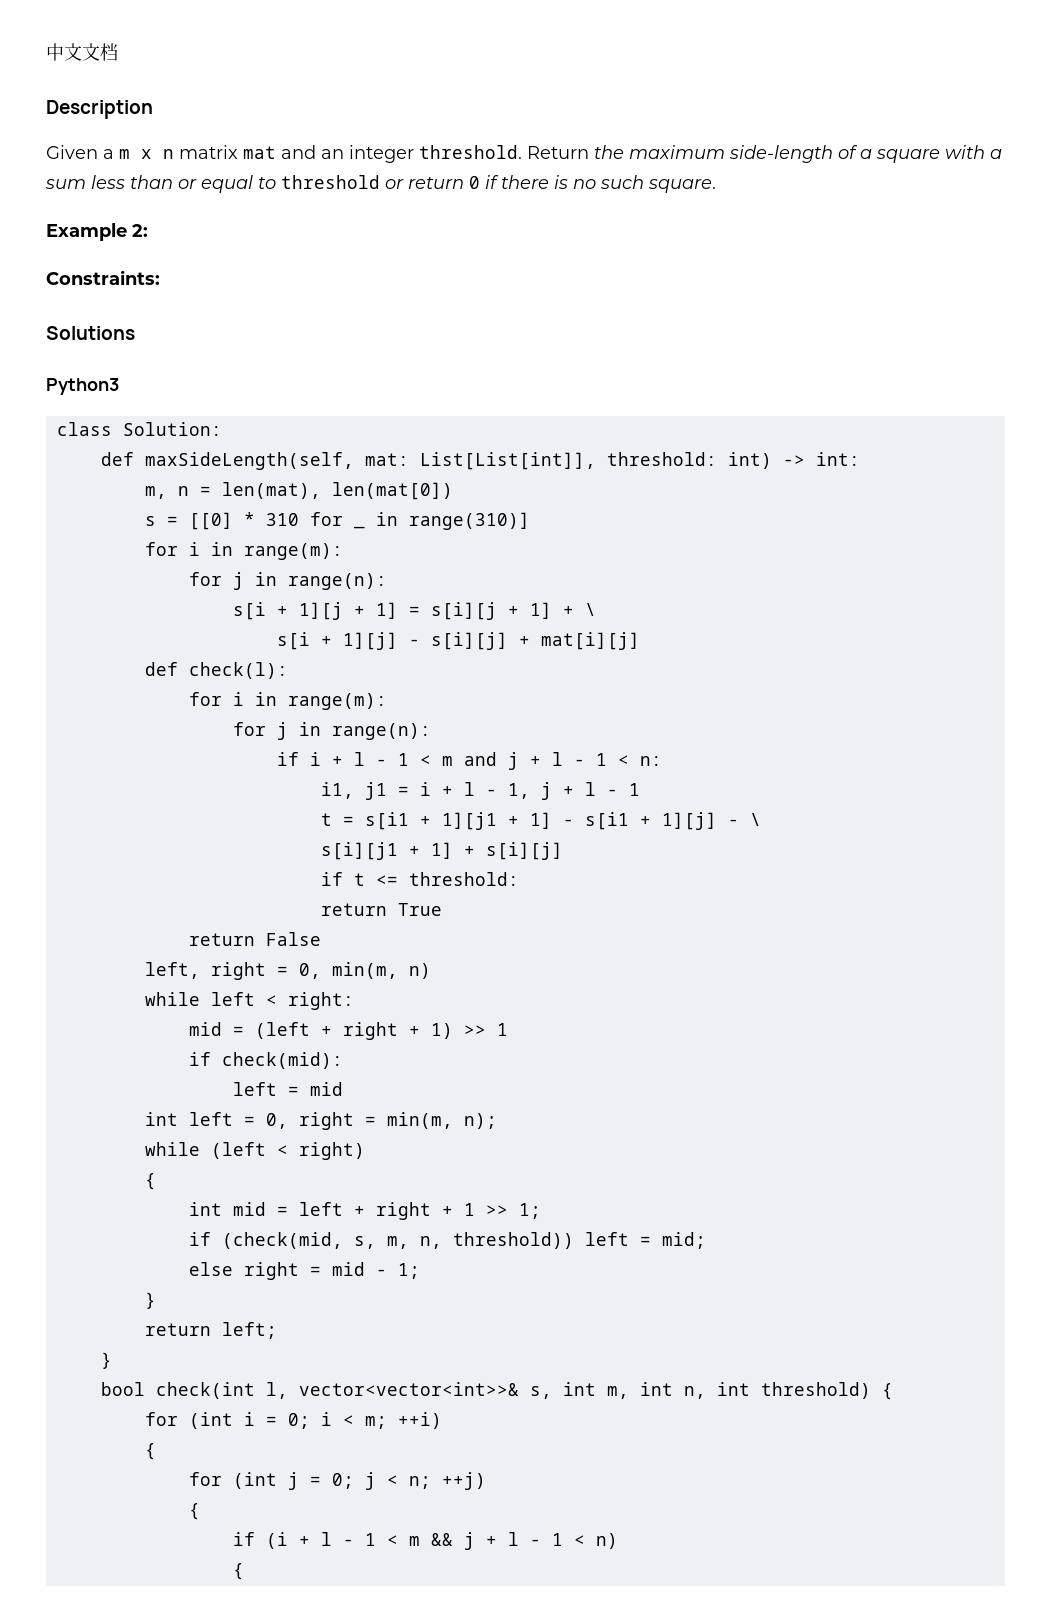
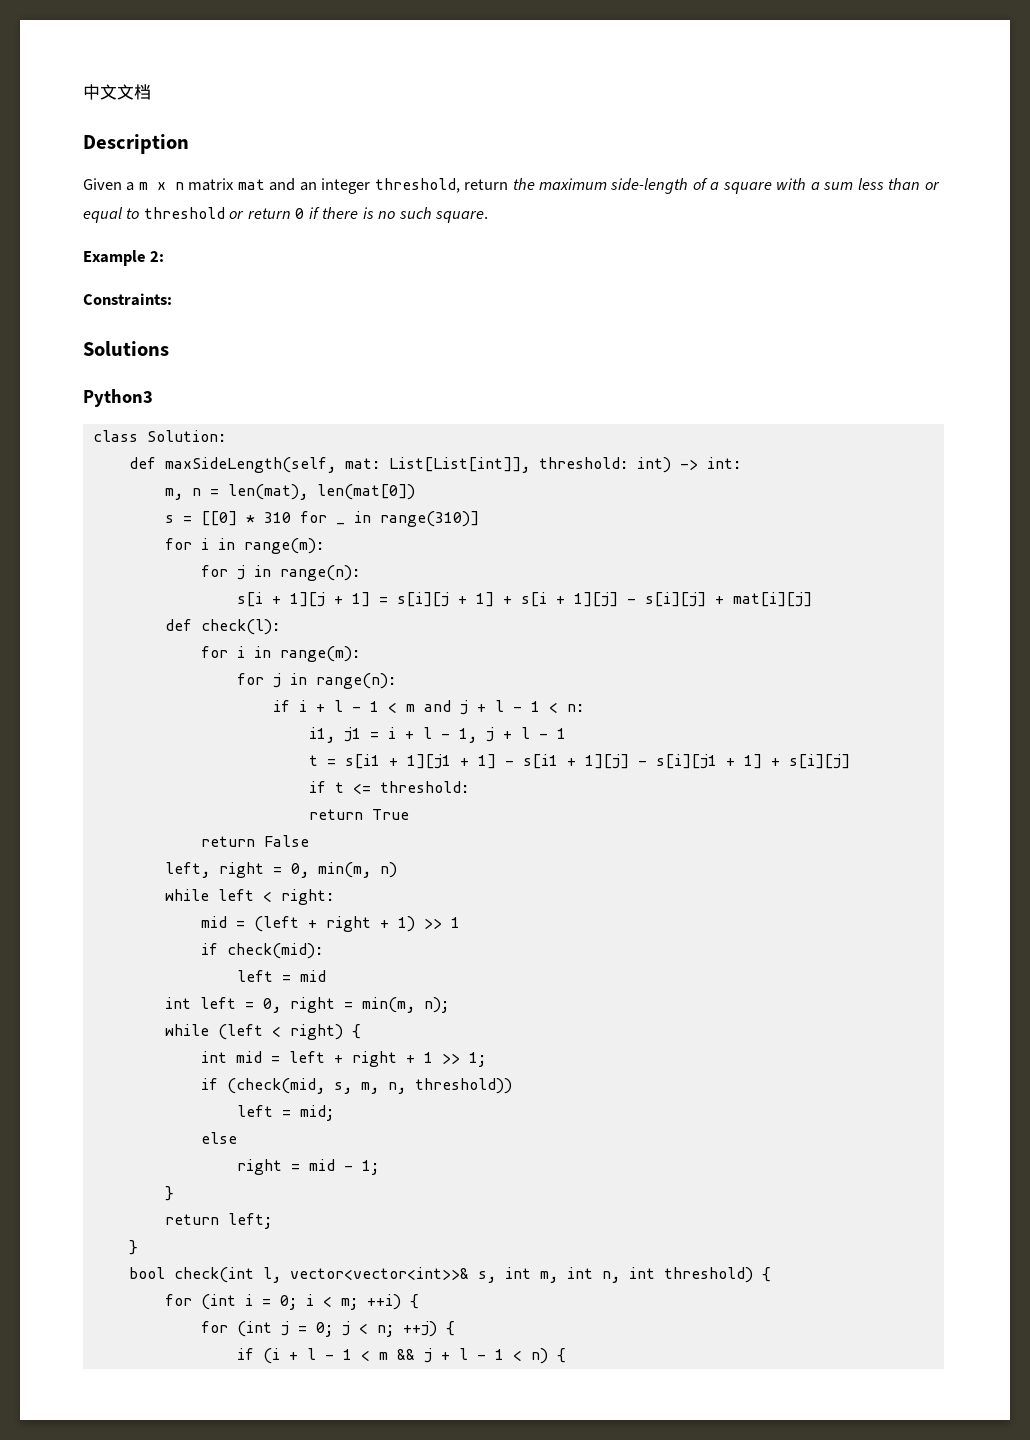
[419,145,589,159] threshold. Return -> [374,178,509,193] threshold, return
[584,603,596,616] \ // -> (512, 600) none
[749,813,761,826] \ // -> (647, 763) none
(365, 1151) // -> (343, 1032) none
(574, 1240) none -> (512, 1086) //
(233, 1269) none -> (237, 1138) //
(442, 1420) // -> (401, 1302) none
(486, 1481) // -> (437, 1329) none
(618, 1541) // -> (548, 1356) none

